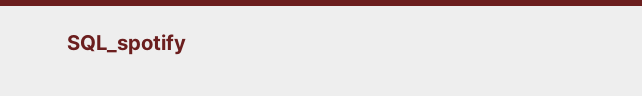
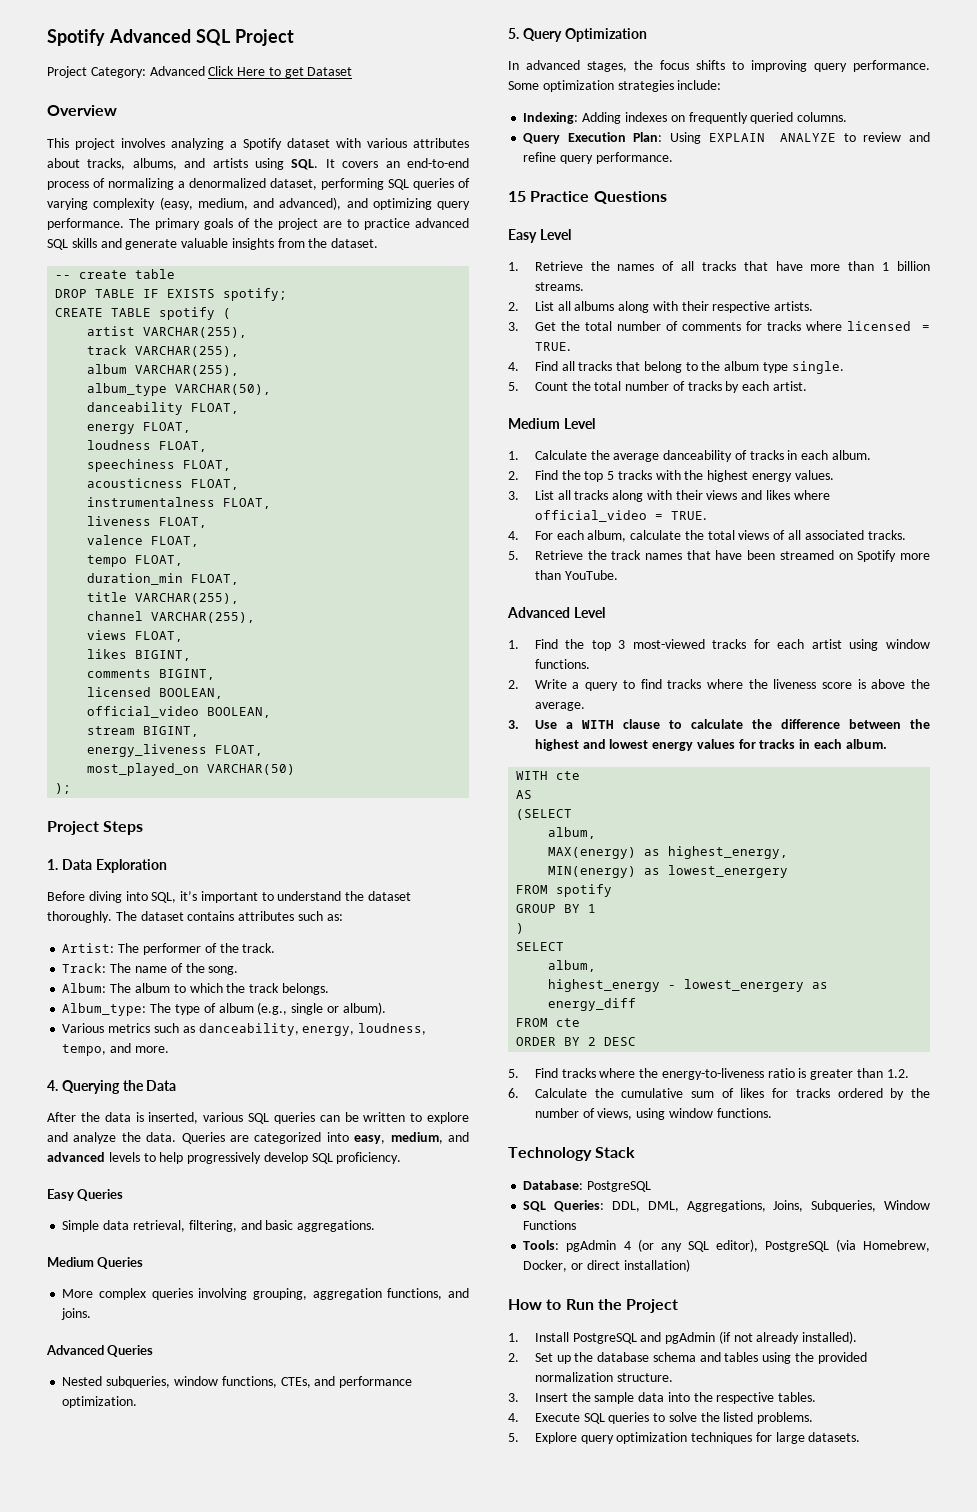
[67,34,186,55] SQL_spotify -> [47,29,294,46] [47,66,353,78] [47,105,117,116] [47,138,469,150] [47,158,469,170] [47,178,470,190] [47,197,470,210] [47,218,469,230] [47,238,379,250] [55,269,176,279] [55,288,288,301] [55,307,232,320] [87,326,248,338] [87,345,240,357] [87,364,240,376] [87,383,272,396] [87,402,240,415] [87,422,192,434] [87,440,208,452] [87,459,232,472] [87,478,240,490] [87,497,272,509] [87,516,208,528] [87,535,200,547] [87,555,184,567] [87,573,240,585] [87,592,240,604] [87,611,256,623] [87,630,184,642] [87,649,192,661] [87,669,216,680] [87,687,224,699] [87,706,272,718] [87,726,200,737] [87,744,264,757] [87,763,296,776] [55,783,72,794] [47,821,144,835] [47,859,167,873] [47,891,412,903] [47,911,343,923] [62,943,276,955] [62,963,239,975] [62,983,329,995] [62,1002,386,1016] [62,1023,427,1036] [62,1043,169,1056] [47,1080,177,1094] [47,1112,469,1124] [47,1132,469,1144] [47,1152,402,1164] [47,1189,124,1201] [62,1220,376,1232] [47,1257,144,1269] [62,1288,469,1300] [61,1308,92,1320] [46,1345,154,1357] [62,1376,413,1388] [62,1396,138,1408] [508,28,647,42] [508,60,930,72] [508,80,722,92] [523,112,848,124] [523,132,930,144] [523,152,673,164] [508,191,667,204] [508,229,571,243] [508,261,930,271] [534,282,584,291] [508,301,814,313] [508,321,930,331] [534,342,571,351] [508,361,844,374] [508,381,808,393] [508,418,595,429] [508,450,872,462] [508,470,834,482] [508,490,830,502] [534,510,707,522] [508,530,906,542] [508,550,930,562] [534,570,618,580] [507,607,605,618] [508,639,930,651] [534,659,590,669] [508,679,930,691] [534,702,585,711] [508,719,931,729] [534,739,887,751] [516,771,581,780] [516,790,533,799] [516,809,573,820] [548,827,597,839] [548,846,789,859] [548,865,789,878] [516,884,613,897] [516,904,597,913] [516,923,525,934] [516,942,565,951] [548,960,597,972] [548,979,829,992] [548,998,637,1011] [516,1018,581,1027] [516,1037,637,1046] [508,1068,909,1080] [508,1088,930,1100] [534,1108,772,1120] [508,1147,636,1161] [523,1180,652,1192] [523,1200,930,1212] [523,1220,577,1230] [523,1239,930,1252] [523,1259,690,1272] [508,1299,679,1313] [508,1331,858,1344] [508,1352,867,1364] [534,1372,673,1382] [508,1392,817,1404] [508,1412,814,1424] [508,1432,861,1444] Spotify Advanced SQL Project // Project Category: Advanced Click Here to get Dataset // Overview // This project involves analyzing a Spotify dataset with various attributes about tracks, albums, and artists using SQL. It covers an end-to-end process of normalizing a denormalized dataset, performing SQL queries of varying complexity (easy, medium, and advanced), and optimizing query performance. The primary goals of the project are to practice advanced SQL skills and generate valuable insights from the dataset. // -- create table // DROP TABLE IF EXISTS spotify; // CREATE TABLE spotify ( // artist VARCHAR(255), // track VARCHAR(255), // album VARCHAR(255), // album_type VARCHAR(50), // danceability FLOAT, // energy FLOAT, // loudness FLOAT, // speechiness FLOAT, // acousticness FLOAT, // instrumentalness FLOAT, // liveness FLOAT, // valence FLOAT, // tempo FLOAT, // duration_min FLOAT, // title VARCHAR(255), // channel VARCHAR(255), // views FLOAT, // likes BIGINT, // comments BIGINT, // licensed BOOLEAN, // official_video BOOLEAN, // stream BIGINT, // energy_liveness FLOAT, // most_played_on VARCHAR(50) // ); // Project Steps // 1. Data Exploration // Before diving into SQL, it’s important to understand the dataset thoroughly. The dataset contains attributes such as: // Artist: The performer of the track. // Track: The name of the song. // Album: The album to which the track belongs. // Album_type: The type of album (e.g., single or album). // Various metrics such as danceability, energy, loudness, tempo, and more. // 4. Querying the Data // After the data is inserted, various SQL queries can be written to explore and analyze the data. Queries are categorized into easy, medium, and advanced levels to help progressively develop SQL proficiency. // Easy Queries // Simple data retrieval, filtering, and basic aggregations. // Medium Queries // More complex queries involving grouping, aggregation functions, and joins. // Advanced Queries // Nested subqueries, window functions, CTEs, and performance optimization. // 5. Query Optimization // In advanced stages, the focus shifts to improving query performance. Some optimization strategies include: // Indexing: Adding indexes on frequently queried columns. // Query Execution Plan: Using EXPLAIN ANALYZE to review and refine query performance. // 15 Practice Questions // Easy Level // 1. Retrieve the names of all tracks that have more than 1 billion streams. // 2. List all albums along with their respective artists. // 3. Get the total number of comments for tracks where licensed = TRUE. // 4. Find all tracks that belong to the album type single. // 5. Count the total number of tracks by each artist. // Medium Level // 1. Calculate the average danceability of tracks in each album. // 2. Find the top 5 tracks with the highest energy values. // 3. List all tracks along with their views and likes where official_video = TRUE. // 4. For each album, calculate the total views of all associated tracks. // 5. Retrieve the track names that have been streamed on Spotify more than YouTube. // Advanced Level // 1. Find the top 3 most-viewed tracks for each artist using window functions. // 2. Write a query to find tracks where the liveness score is above the average. // 3. Use a WITH clause to calculate the difference between the highest and lowest energy values for tracks in each album. // WITH cte // AS // (SELECT // album, // MAX(energy) as highest_energy, // MIN(energy) as lowest_energery // FROM spotify // GROUP BY 1 // ) // SELECT // album, // highest_energy - lowest_energery as energy_diff // FROM cte // ORDER BY 2 DESC // 5. Find tracks where the energy-to-liveness ratio is greater than 1.2. // 6. Calculate the cumulative sum of likes for tracks ordered by the number of views, using window functions. // Technology Stack // Database: PostgreSQL // SQL Queries: DDL, DML, Aggregations, Joins, Subqueries, Window Functions // Tools: pgAdmin 4 (or any SQL editor), PostgreSQL (via Homebrew, Docker, or direct installation) // How to Run the Project // 1. Install PostgreSQL and pgAdmin (if not already installed). // 2. Set up the database schema and tables using the provided normalization structure. // 3. Insert the sample data into the respective tables. // 4. Execute SQL queries to solve the listed problems. // 5. Explore query optimization techniques for large datasets.

